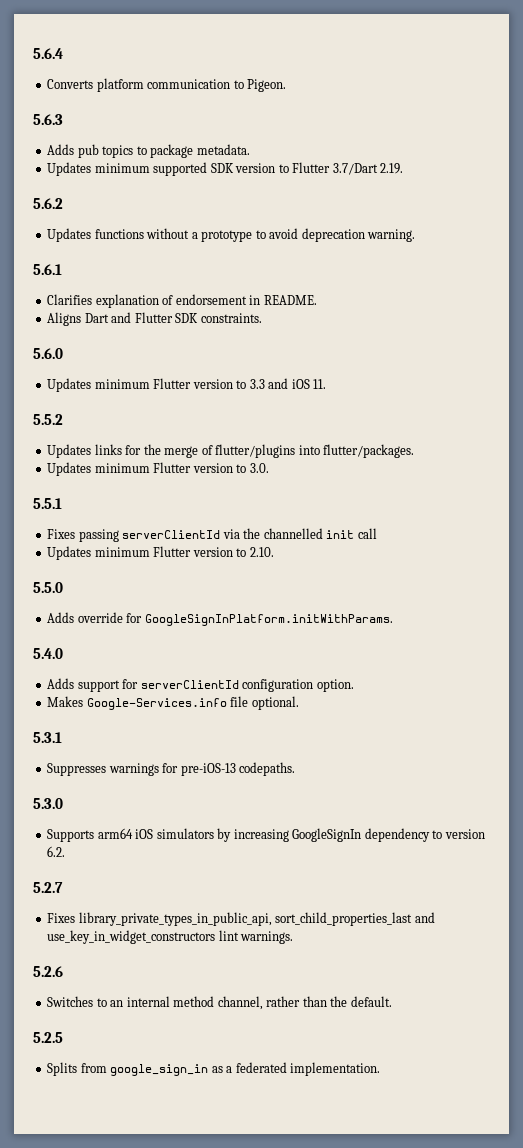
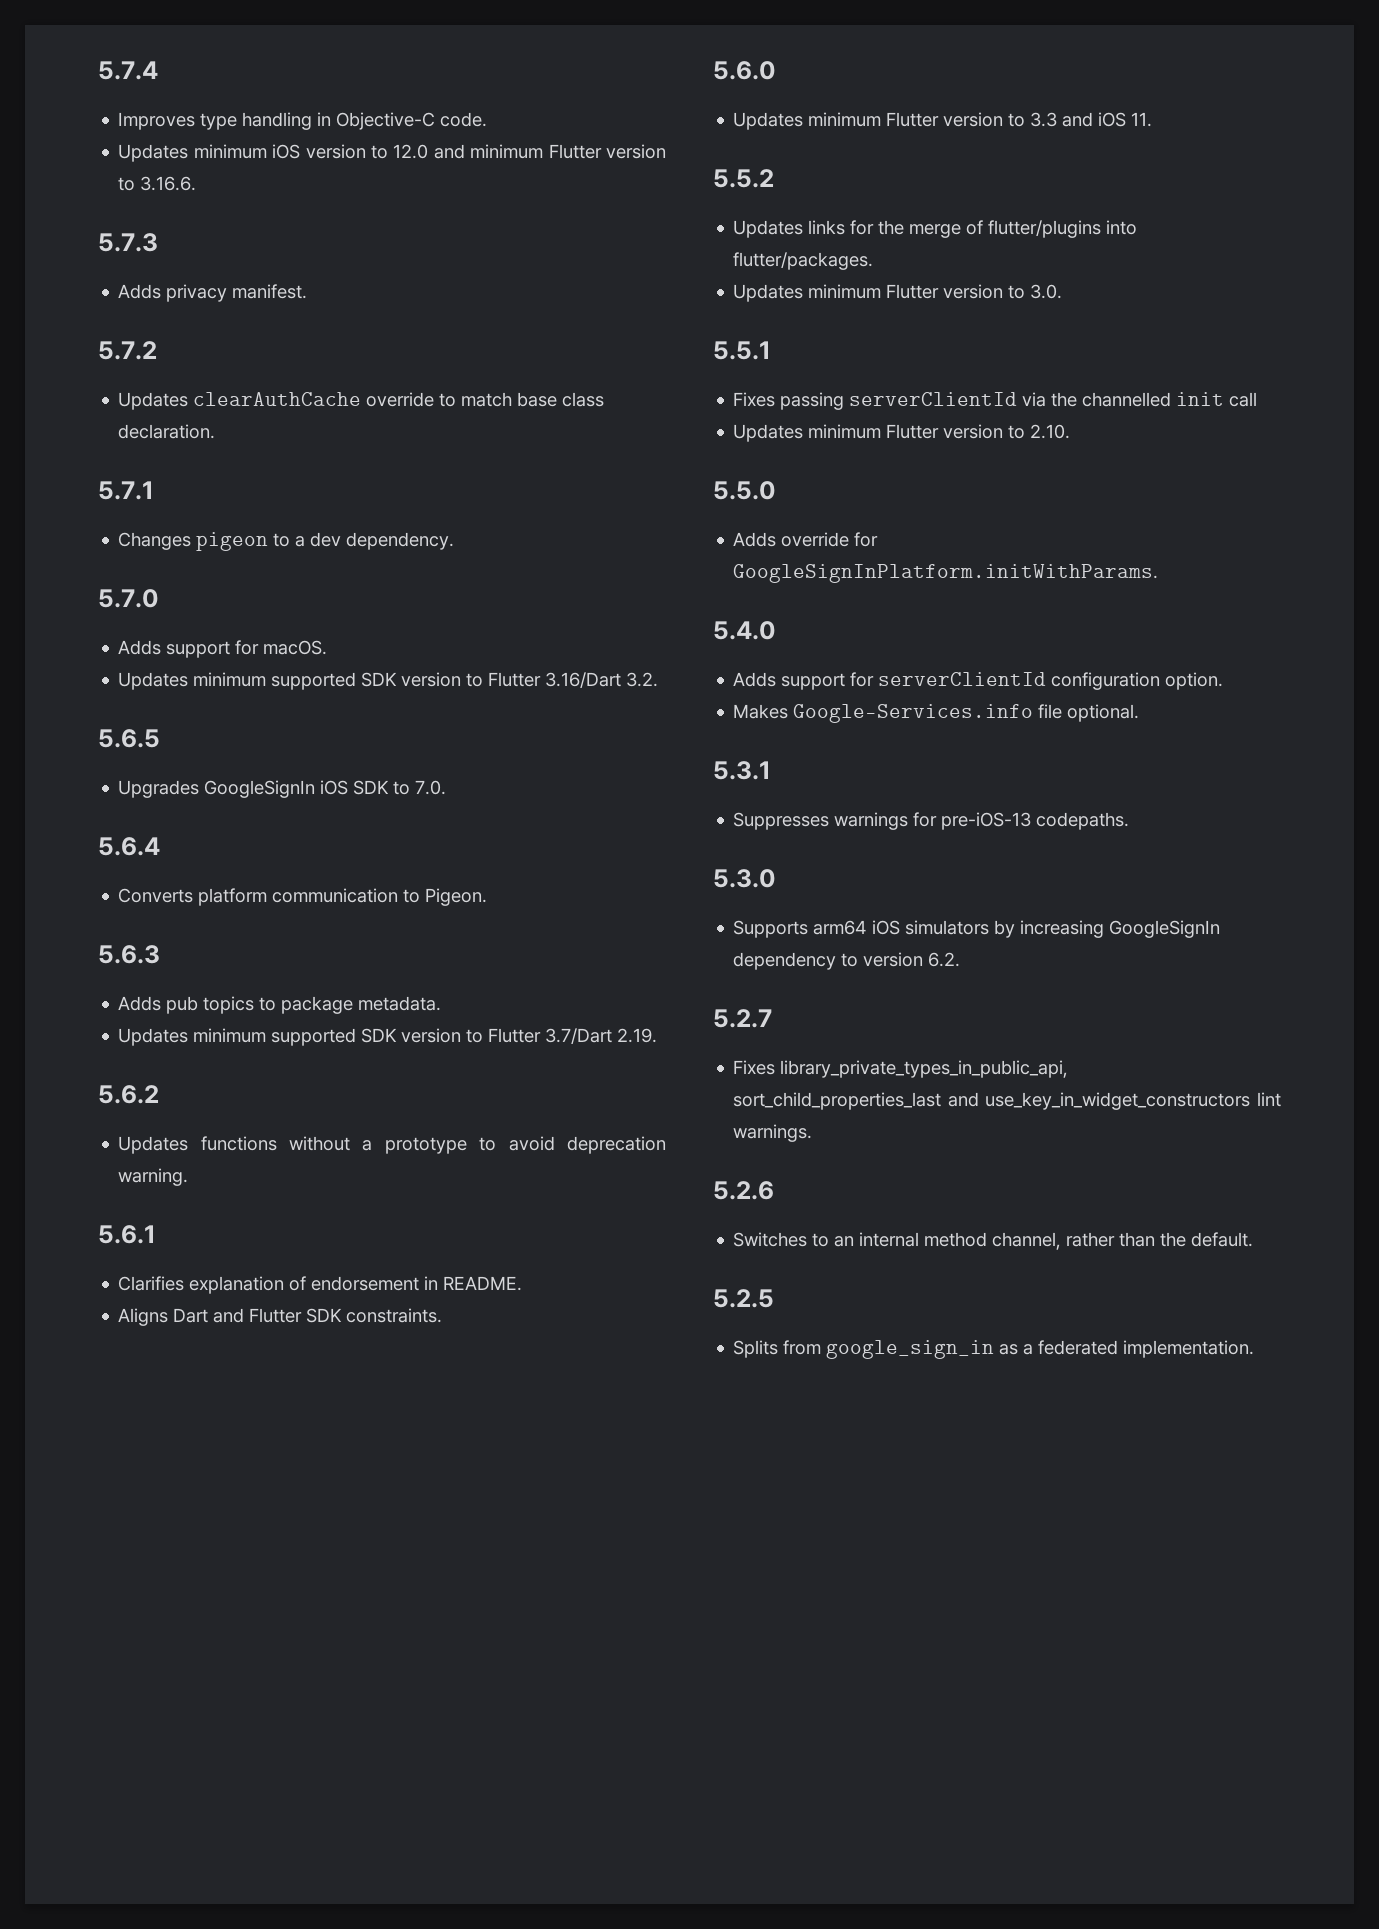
(33, 53) none -> [98,61,158,80] [118,112,488,130] [118,144,666,162] [118,176,197,191] [98,233,158,252] [118,284,308,302] [98,341,157,360] [118,392,605,410] [118,424,216,439] [98,481,154,500] [118,532,455,551] [98,589,159,608] [118,640,328,658] [118,672,659,690] [98,729,160,748] [118,780,447,798] 5.7.4 // Improves type handling in Objective-C code. // Updates minimum iOS version to 12.0 and minimum Flutter version to 3.16.6. // 5.7.3 // Adds privacy manifest. // 5.7.2 // Updates clearAuthCache override to match base class declaration. // 5.7.1 // Changes pigeon to a dev dependency. // 5.7.0 // Adds support for macOS. // Updates minimum supported SDK version to Flutter 3.16/Dart 3.2. // 5.6.5 // Upgrades GoogleSignIn iOS SDK to 7.0. //

